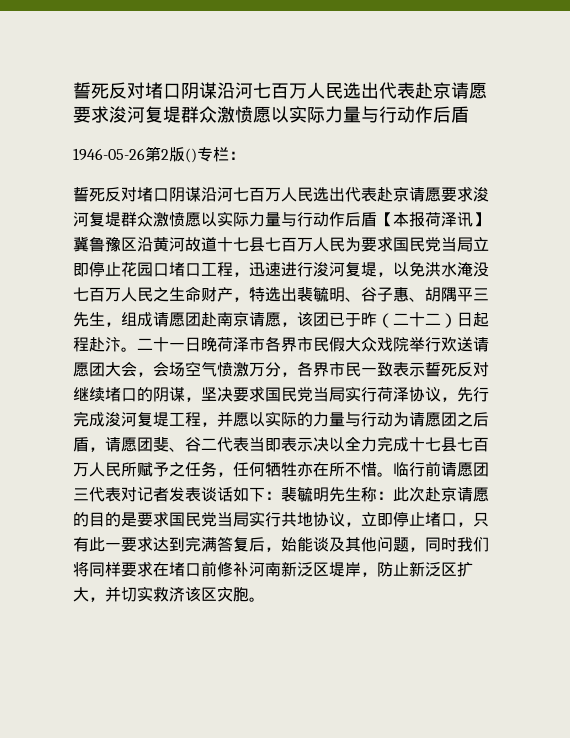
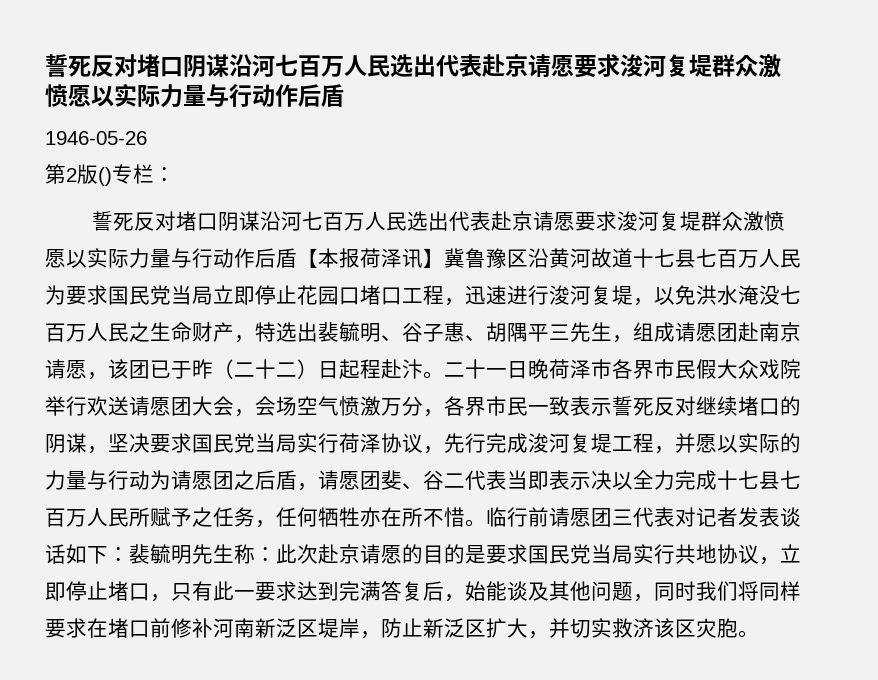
(145, 154) none -> (147, 138) //

